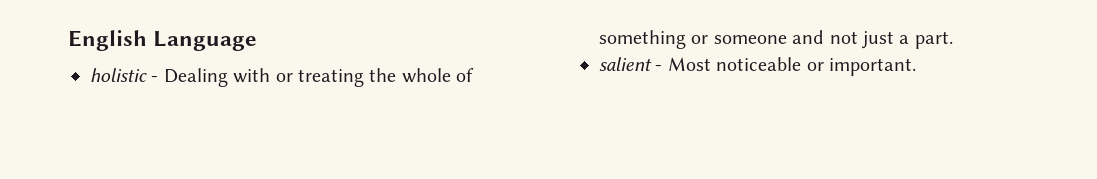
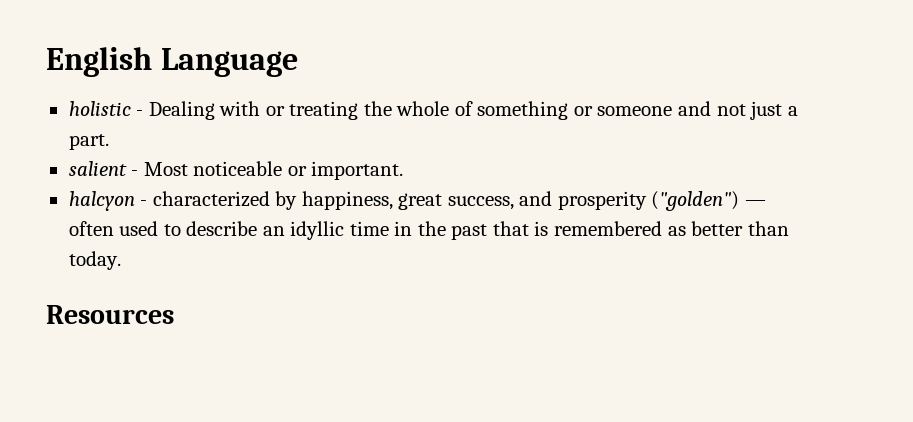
(916, 67) none -> [68,191,766,211] [68,221,789,240] [68,251,121,270] [46,305,174,324] // halcyon - characterized by happiness, great success, and prosperity ("golden") — often used to describe an idyllic time in the past that is remembered as better than today. // Resources

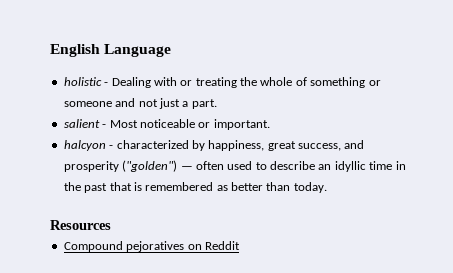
(174, 314) none -> [63,241,240,252] // Compound pejoratives on Reddit

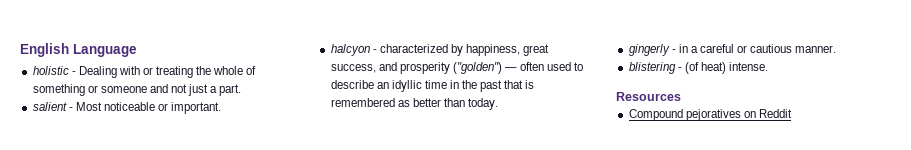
(327, 187) none -> [628,44,837,56] [628,62,769,74] // gingerly - in a careful or cautious manner. // blistering - (of heat) intense.

